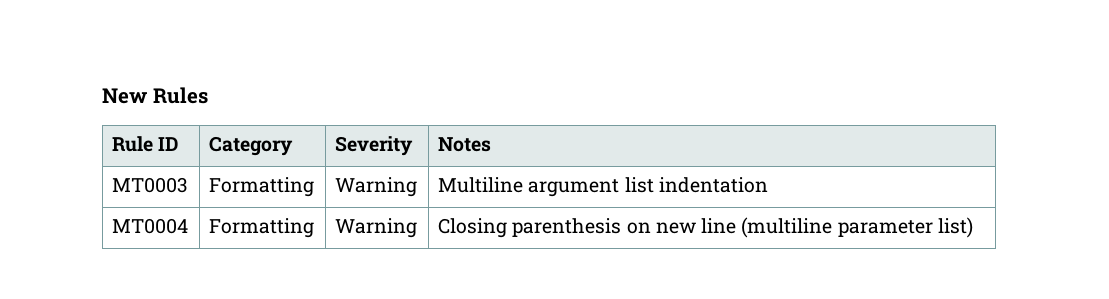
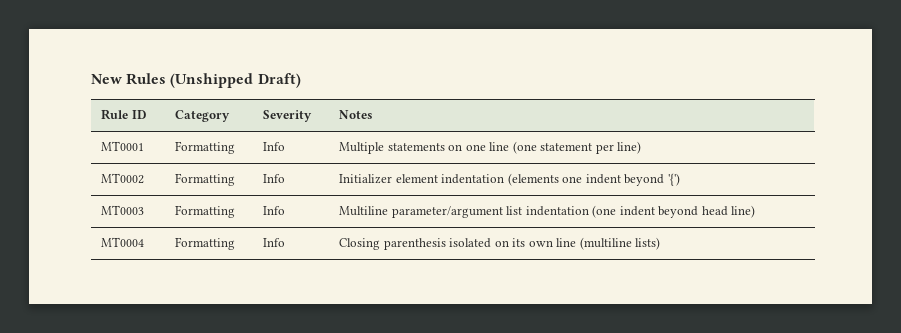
(208, 95) none -> [170,73,301,88] (Unshipped Draft)
(492, 144) none -> [101,141,145,151] [175,141,236,154] [263,142,286,151] [339,141,642,154] [101,173,145,184] [175,173,236,186] [263,174,286,183] [339,173,680,186] // MT0001 | Formatting | Info | Multiple statements on one line (one statement per line) // MT0002 | Formatting | Info | Initializer element indentation (elements one indent beyond '{')
[335,177,418,197] Warning -> [263,206,286,215] Info
[528,179,620,197] argument -> [391,206,503,218] parameter/argument
(768, 185) none -> [592,205,756,218] (one indent beyond head line)
[335,218,418,238] Warning -> [263,238,286,247] Info
[626,217,973,238] on new line (multiline parameter list) -> [449,237,661,250] isolated on its own line (multiline lists)

